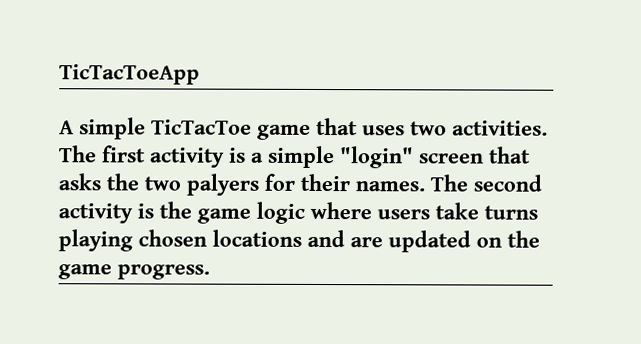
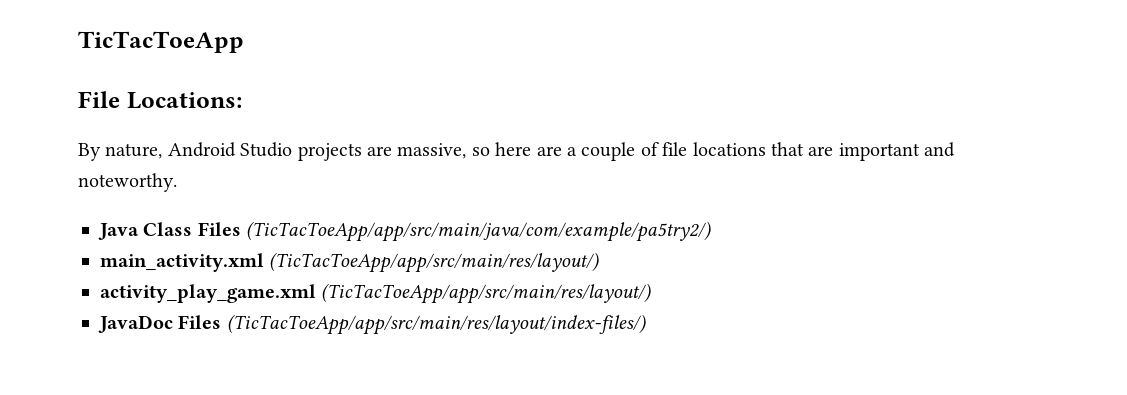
[59,117,548,140] [59,145,531,169] [58,173,542,196] [58,201,538,224] [58,229,540,253] [58,264,210,280] A simple TicTacToe game that uses two activities. The first activity is a simple "login" screen that asks the two palyers for their names. The second activity is the game logic where users take turns playing chosen locations and are updated on the game progress. -> [78,91,242,109] [78,142,956,161] [78,173,177,192] [98,221,712,242] [100,252,600,273] [100,283,652,304] [98,314,646,335] File Locations: // By nature, Android Studio projects are massive, so here are a couple of file locations that are important and noteworthy. // Java Class Files (TicTacToeApp/app/src/main/java/com/example/pa5try2/) // main_activity.xml (TicTacToeApp/app/src/main/res/layout/) // activity_play_game.xml (TicTacToeApp/app/src/main/res/layout/) // JavaDoc Files (TicTacToeApp/app/src/main/res/layout/index-files/)

